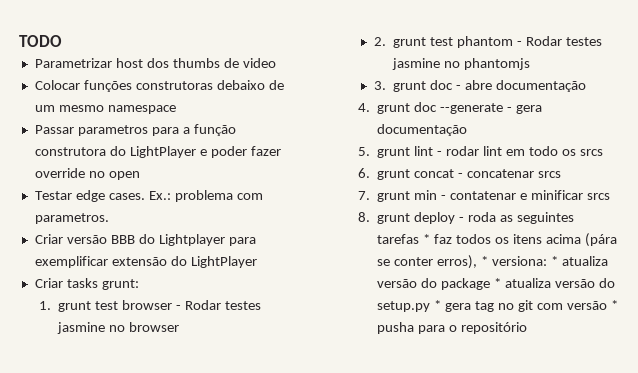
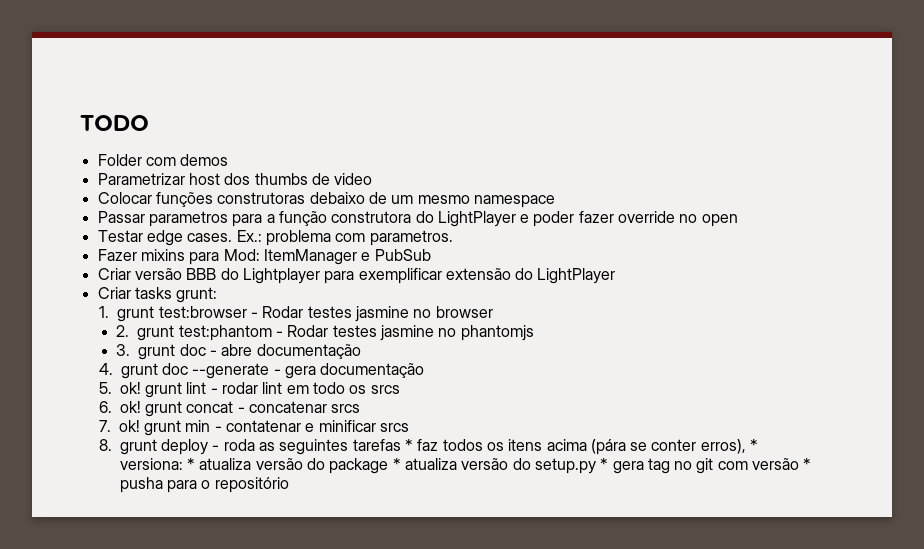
(62, 41) none -> [97,154,229,166] // Folder com demos
(109, 218) none -> [97,249,431,265] // Fazer mixins para Mod: ItemManager e PubSub
[95,300,173,310] test browser -> [158,306,247,318] test:browser
[430,36,514,48] test phantom -> [178,325,272,341] test:phantom
(370, 151) none -> [119,382,141,394] ok!
(370, 173) none -> [119,401,141,413] ok!
(370, 195) none -> [118,420,140,432] ok!

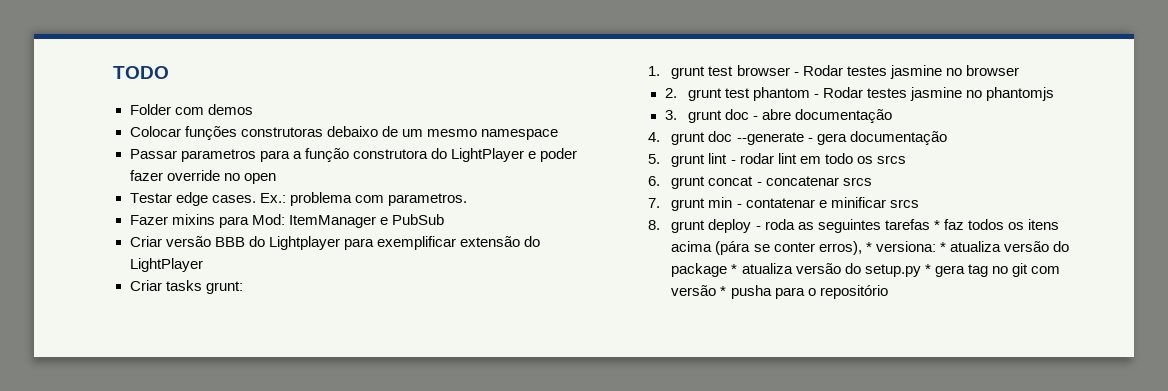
[97,173,373,185] // Parametrizar host dos thumbs de video -> (253, 109) none
[158,306,247,318] test:browser -> [708,65,790,76] test browser
[178,325,272,341] test:phantom -> [724,87,811,101] test phantom
[119,382,141,394] ok! -> (661, 159) none
[119,401,141,413] ok! -> (661, 181) none
[118,420,140,432] ok! -> (661, 203) none

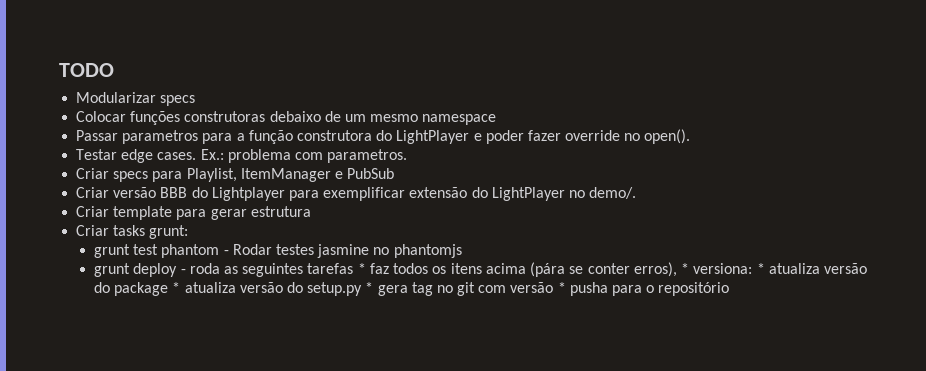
[129,104,253,115] Folder com demos -> [76,92,196,106] Modularizar specs
[243,173,276,184] open -> [644,129,691,144] open().
[129,214,285,228] Fazer mixins para Mod: -> [76,168,237,182] Criar specs para Playlist,
[129,280,243,294] [648,65,1019,79] [664,88,677,98] // Criar tasks grunt: // 1. grunt test browser - Rodar testes jasmine no browser // 2. -> [568,187,637,199] [76,206,311,220] [76,225,189,239] no demo/. // Criar template para gerar estrutura // Criar tasks grunt: //
[664,109,893,123] [648,131,947,145] [648,153,906,167] [648,176,872,189] [648,197,919,211] [648,220,661,230] 3. grunt doc - abre documentação // 4. grunt doc --generate - gera documentação // 5. grunt lint - rodar lint em todo os srcs // 6. grunt concat - concatenar srcs // 7. grunt min - contatenar e minificar srcs // 8. -> (462, 251) none

